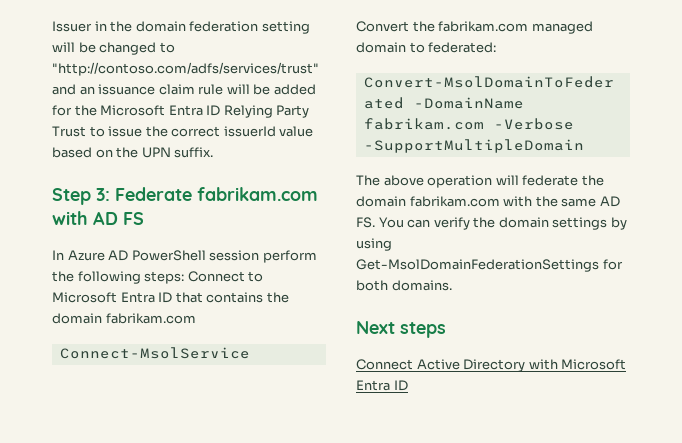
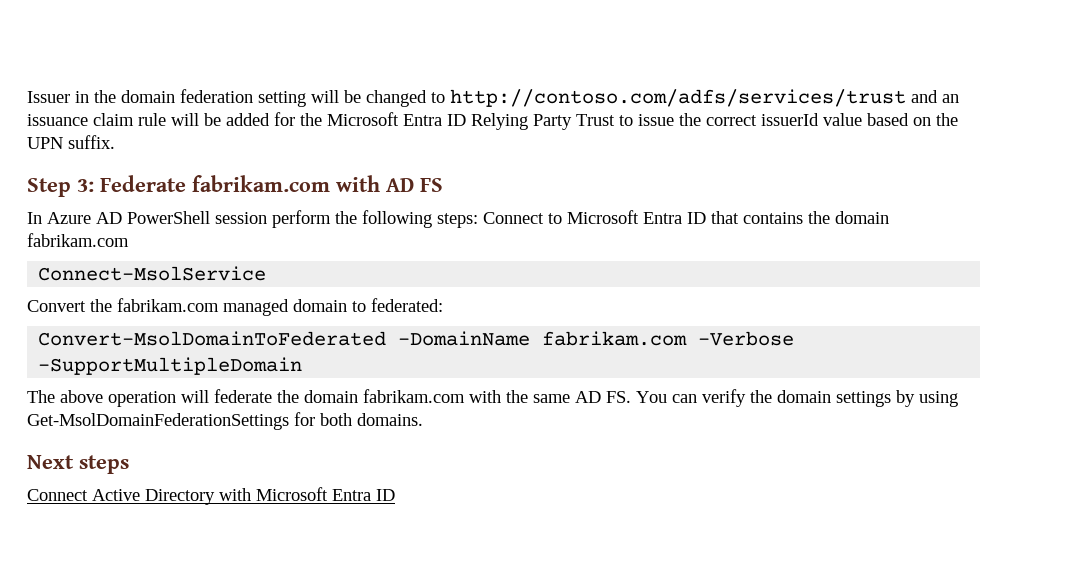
[52,62,319,76] "http://contoso.com/adfs/services/trust" -> [450,89,906,107] http://contoso.com/adfs/services/trust

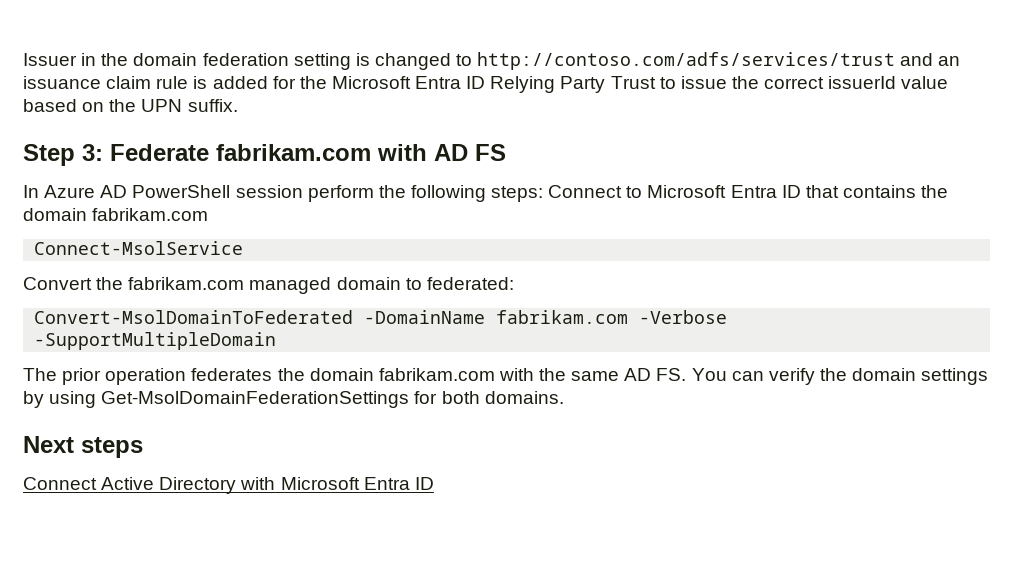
[311,90,361,103] will be -> [355,53,370,66] is
[171,113,221,126] will be -> [193,76,208,89] is
[60,389,272,407] above operation will federate -> [62,368,273,385] prior operation federates

